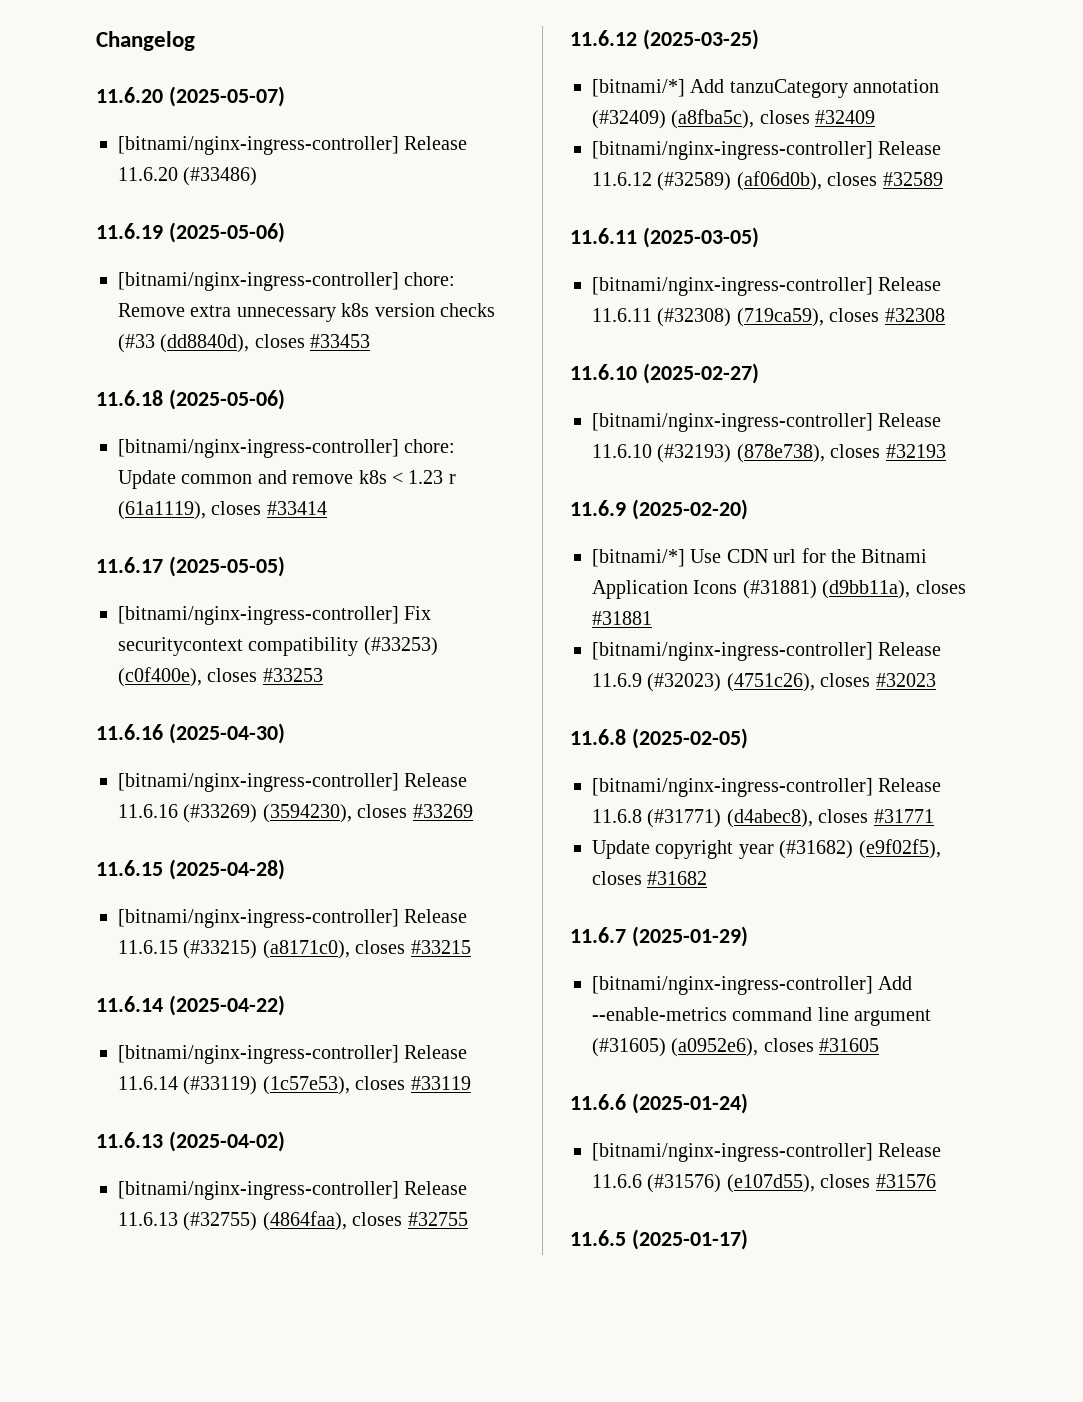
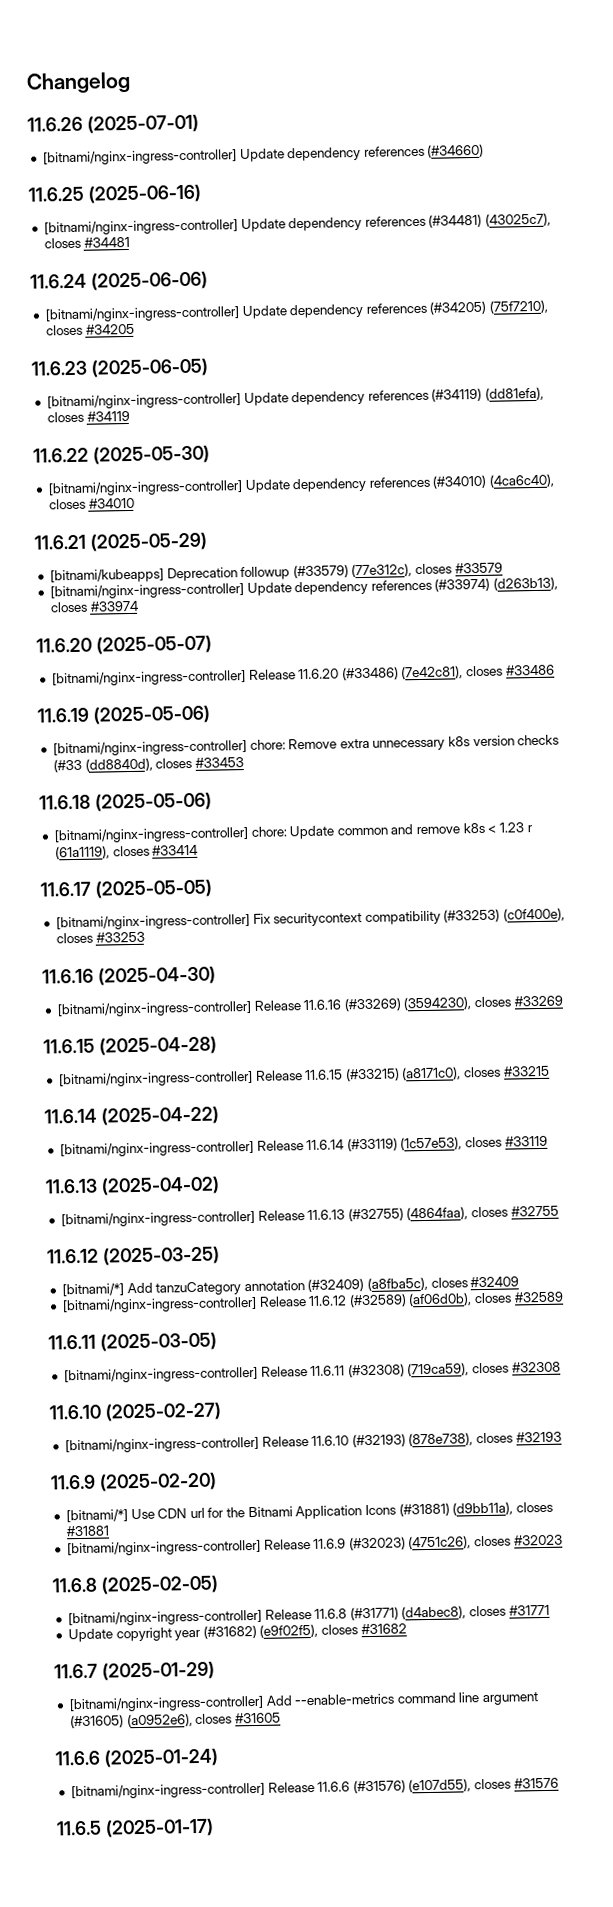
(195, 41) none -> [27,114,199,134] [42,143,485,166] [28,184,201,204] [43,212,552,236] [43,236,130,249] [30,271,208,291] [44,299,549,323] [45,323,135,336] [31,358,209,378] [46,386,545,410] [46,410,130,423] [33,445,210,465] [47,473,555,497] [48,497,135,510] [34,532,208,552] [49,562,503,584] [49,576,559,600] [49,600,139,613] // 11.6.26 (2025-07-01) // [bitnami/nginx-ingress-controller] Update dependency references (#34660) // 11.6.25 (2025-06-16) // [bitnami/nginx-ingress-controller] Update dependency references (#34481) (43025c7), closes #34481 // 11.6.24 (2025-06-06) // [bitnami/nginx-ingress-controller] Update dependency references (#34205) (75f7210), closes #34205 // 11.6.23 (2025-06-05) // [bitnami/nginx-ingress-controller] Update dependency references (#34119) (dd81efa), closes #34119 // 11.6.22 (2025-05-30) // [bitnami/nginx-ingress-controller] Update dependency references (#34010) (4ca6c40), closes #34010 // 11.6.21 (2025-05-29) // [bitnami/kubeapps] Deprecation followup (#33579) (77e312c), closes #33579 // [bitnami/nginx-ingress-controller] Update dependency references (#33974) (d263b13), closes #33974
(258, 176) none -> [401,664,555,680] (7e42c81), closes #33486

